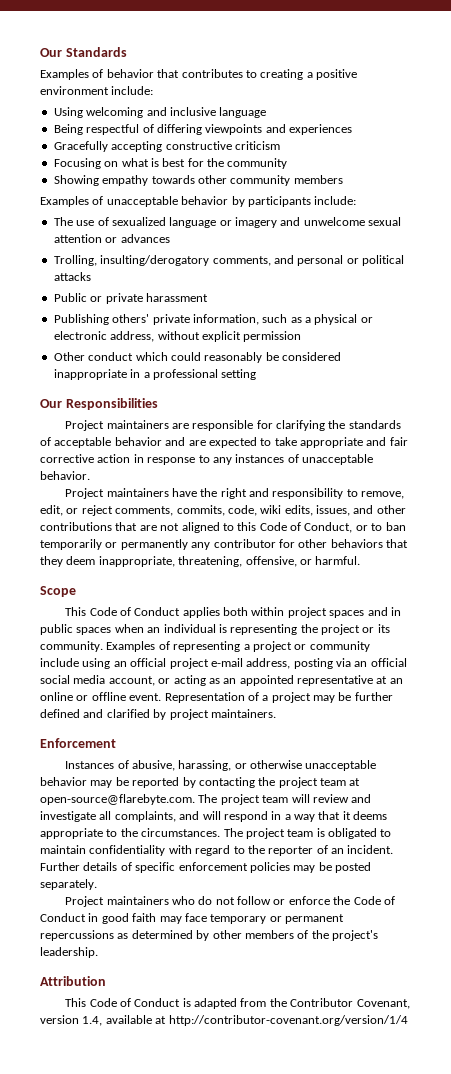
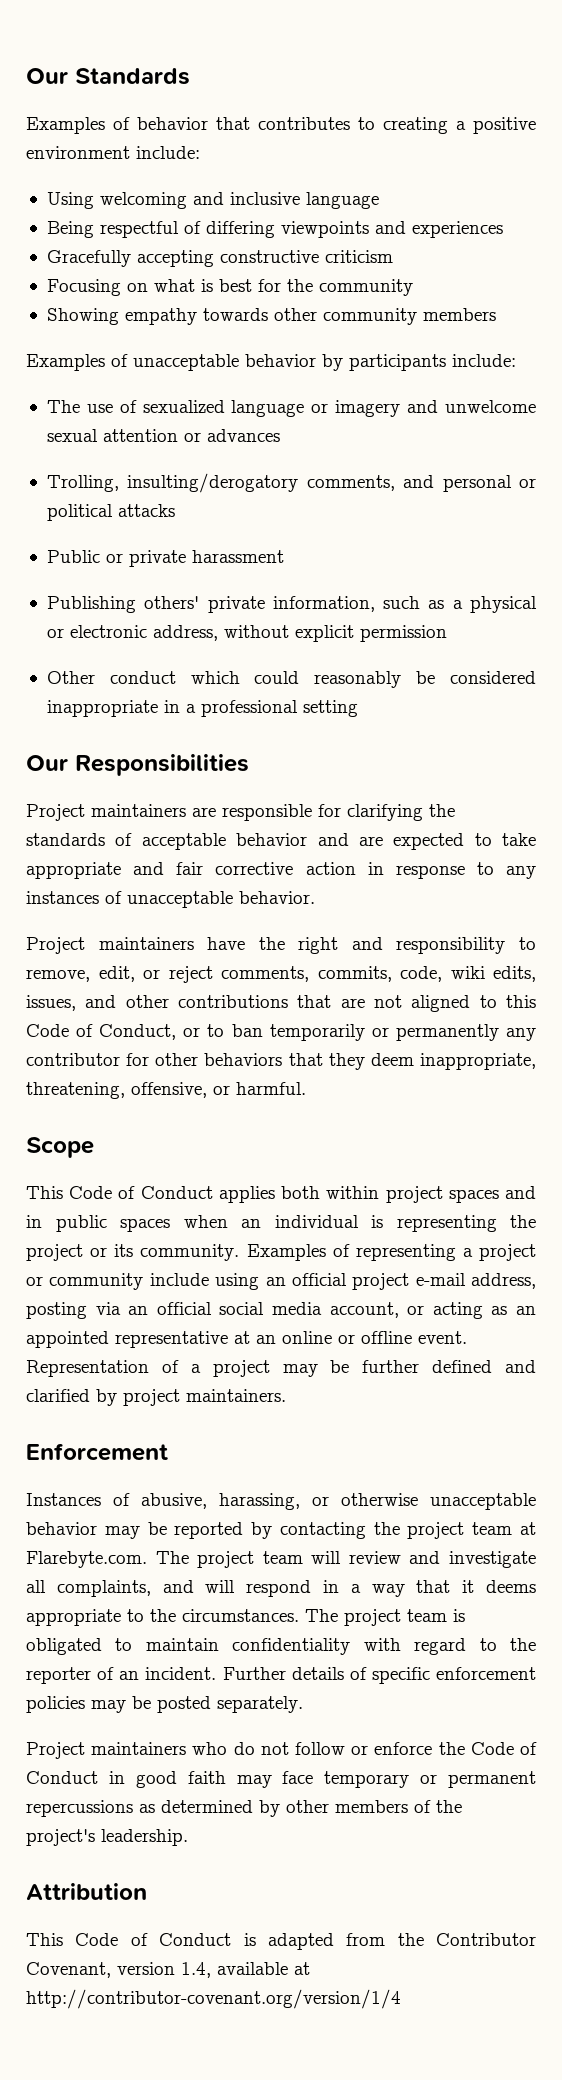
[40,794,195,805] open-source@flarebyte.com. -> [26,1551,147,1568] Flarebyte.com.

